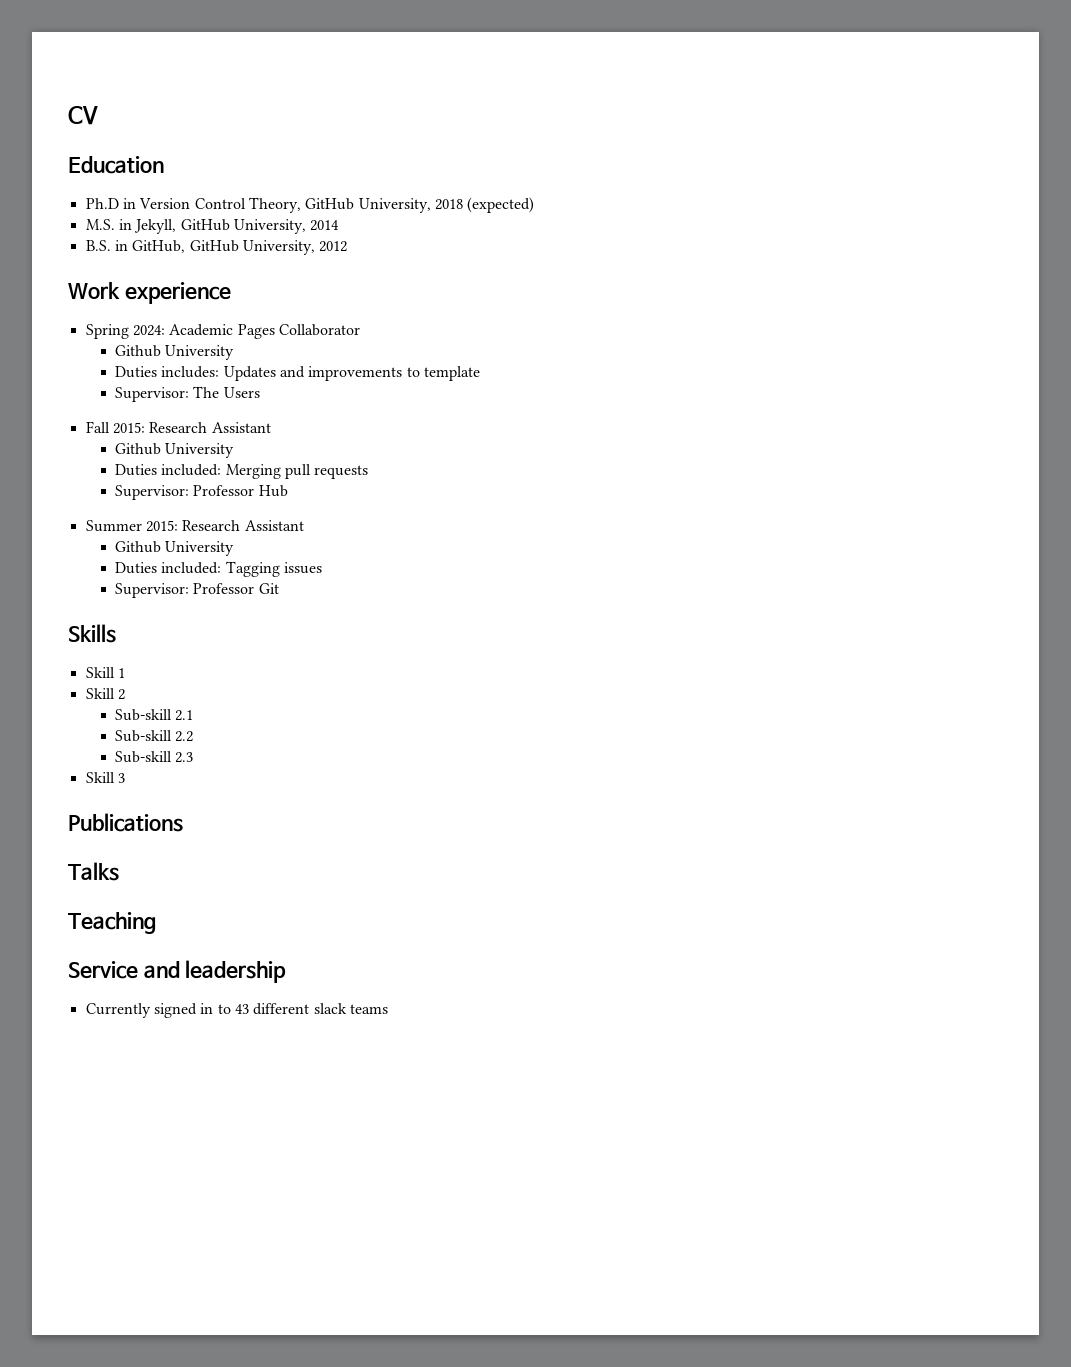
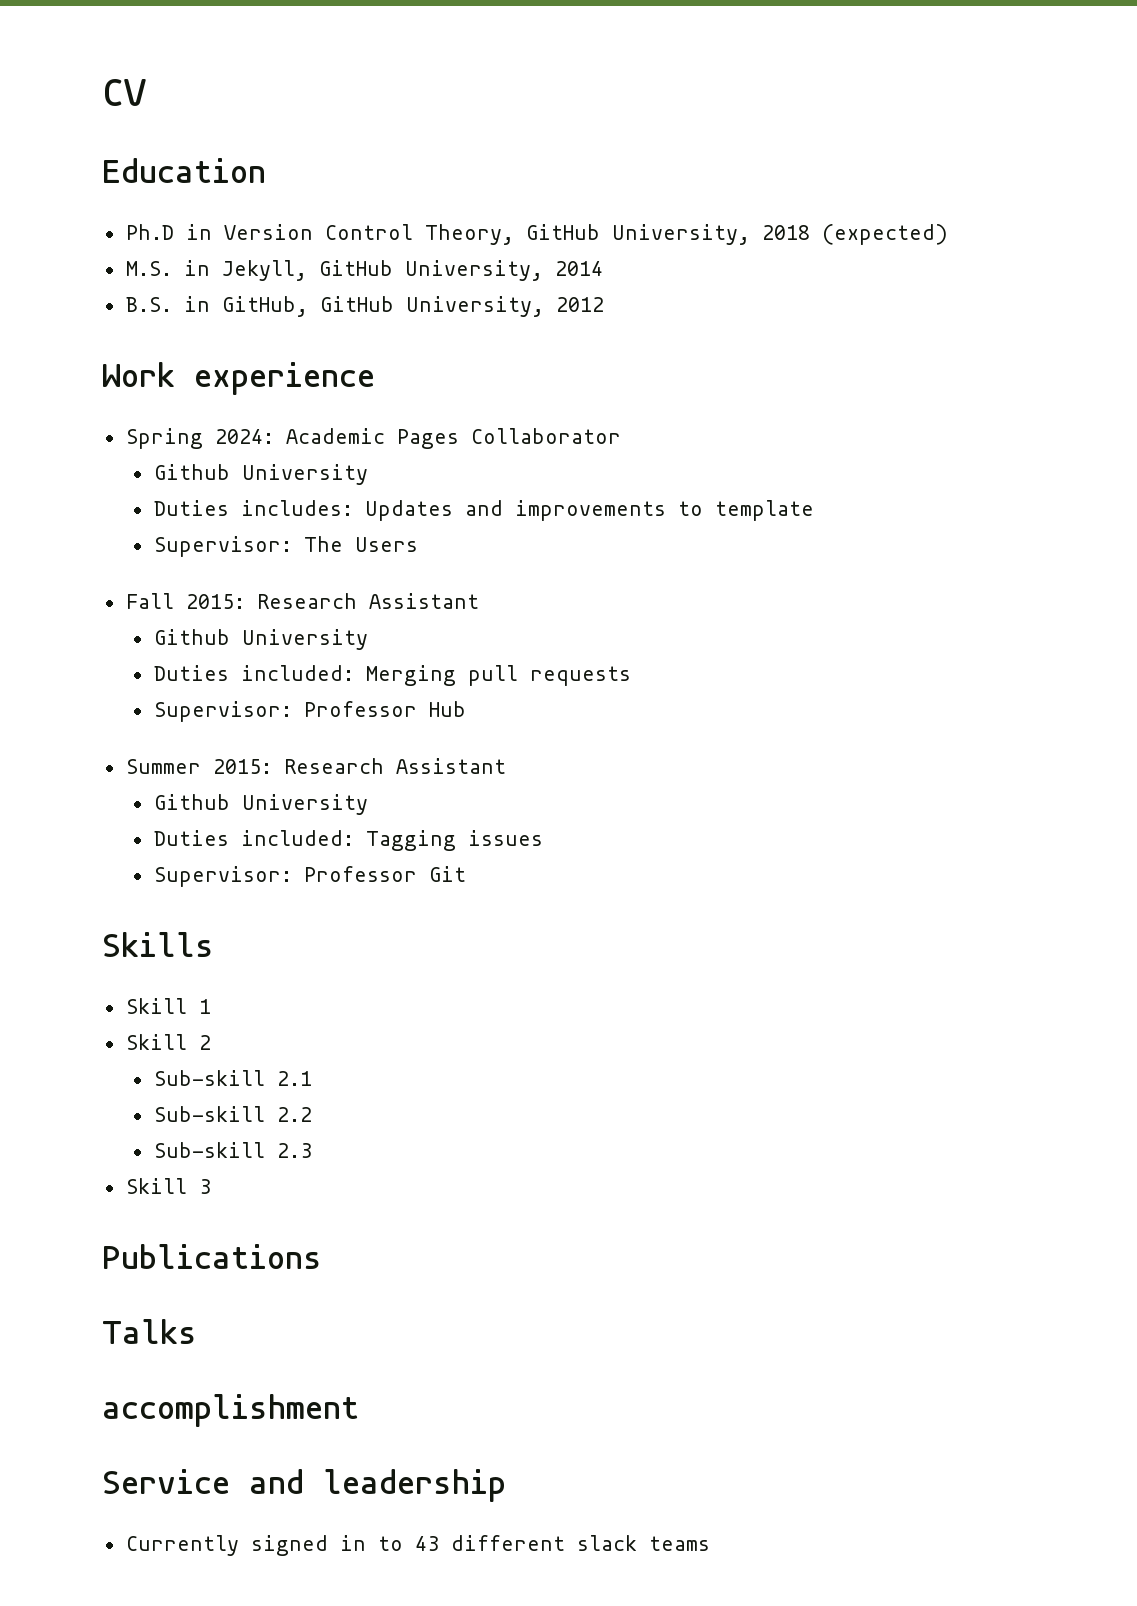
[68,912,156,934] Teaching -> [102,1394,359,1427] accomplishment

